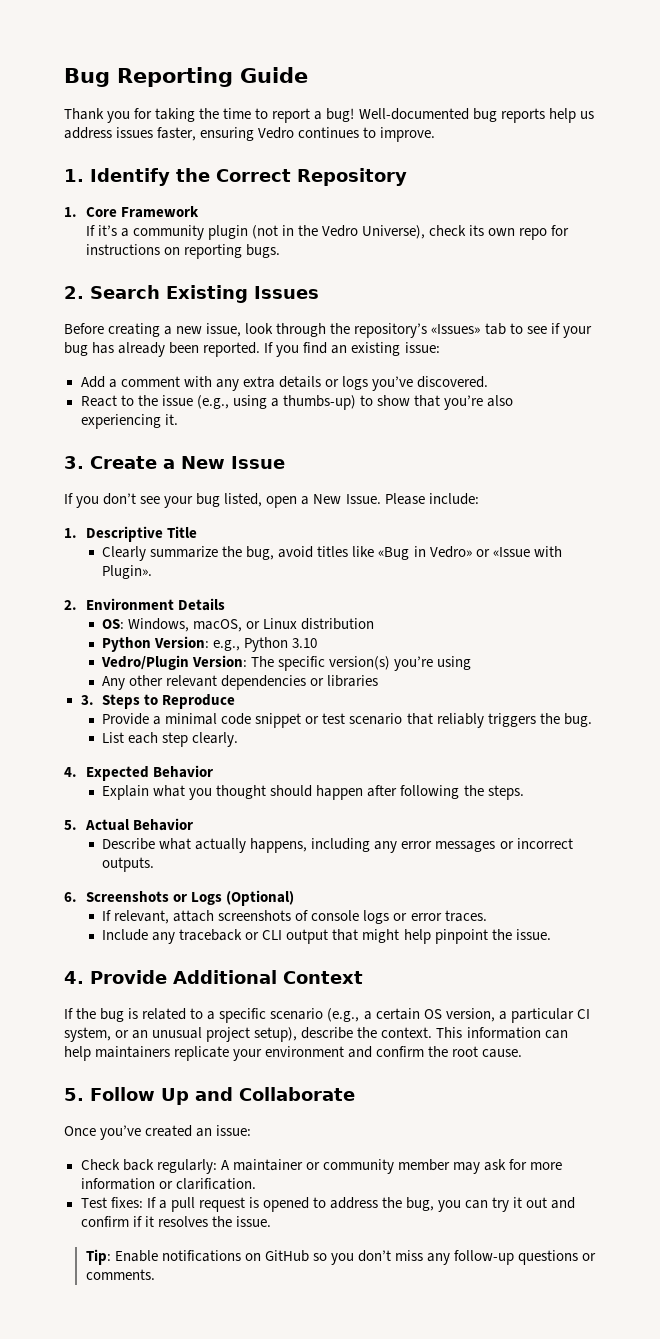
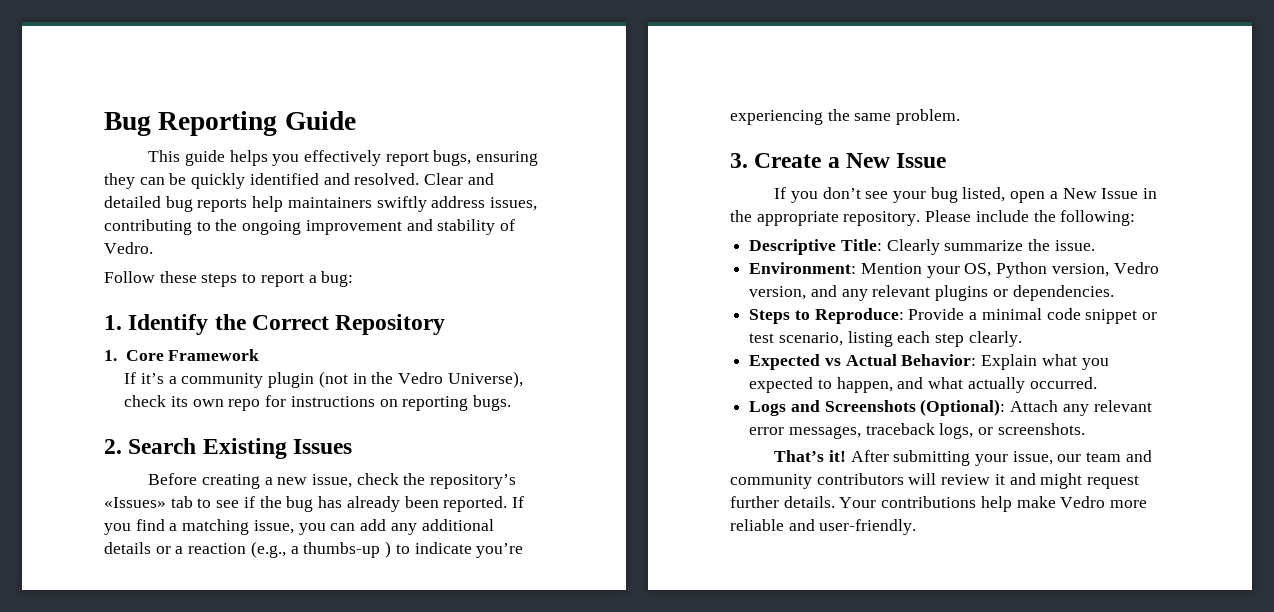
[64,108,594,123] [64,127,436,142] Thank you for taking the time to report a bug! Well-documented bug reports help us address issues faster, ensuring Vedro continues to improve. -> [148,150,539,166] [104,173,494,189] [104,196,538,212] [104,219,516,235] [104,242,153,254] [104,271,354,287] This guide helps you effectively report bugs, ensuring they can be quickly identified and resolved. Clear and detailed bug reports help maintainers swiftly address issues, contributing to the ongoing improvement and stability of Vedro. // Follow these steps to report a bug:
[245,323,327,337] look through -> [356,473,399,485] check
[562,326,592,338] your -> [259,496,282,508] the
[331,342,440,356] [80,376,489,391] [80,395,514,410] [80,414,178,429] an existing issue: // Add a comment with any extra details or logs you’ve discovered. // React to the issue (e.g., using a thumbs-up) to show that you’re also experiencing it. -> [169,519,494,535] [104,541,524,558] [730,109,961,125] a matching issue, you can add any additional details or a reaction (e.g., a thumbs-up ) to indicate you’re experiencing the same problem.
[345,493,479,505] [64,526,197,542] [102,546,562,561] [102,565,153,579] [64,598,225,611] [102,618,375,632] [102,636,318,652] [101,655,472,671] [102,675,379,690] [80,695,94,705] Issue. Please include: // 1. Descriptive Title // Clearly summarize the bug, avoid titles like «Bug in Vedro» or «Issue with Plugin». // 2. Environment Details // OS: Windows, macOS, or Linux distribution // Python Version: e.g., Python 3.10 // Vedro/Plugin Version: The specific version(s) you’re using // Any other relevant dependencies or libraries // 3. -> [1101,188,1158,199] [730,210,1136,226] [749,239,1095,255] [749,262,1159,278] [749,285,1114,301] Issue in the appropriate repository. Please include the following: // Descriptive Title: Clearly summarize the issue. // Environment: Mention your OS, Python version, Vedro version, and any relevant plugins or dependencies. //
[162,694,236,709] Reproduce // -> [814,308,904,324] Reproduce:
[349,713,592,728] [102,732,239,747] [64,765,213,781] [102,785,524,800] [64,818,193,831] [102,838,573,853] [102,857,155,872] [64,890,294,906] [102,910,487,924] [102,929,551,944] [64,970,363,984] [64,1008,590,1023] [64,1027,568,1042] [64,1046,523,1061] [64,1087,355,1105] [64,1125,252,1140] [80,1159,563,1174] [80,1178,256,1190] [80,1197,576,1212] [80,1216,271,1227] [85,1249,597,1265] [85,1269,155,1280] scenario that reliably triggers the bug. // List each step clearly. // 4. Expected Behavior // Explain what you thought should happen after following the steps. // 5. Actual Behavior // Describe what actually happens, including any error messages or incorrect outputs. // 6. Screenshots or Logs (Optional) // If relevant, attach screenshots of console logs or error traces. // Include any traceback or CLI output that might help pinpoint the issue. // 4. Provide Additional Context // If the bug is related to a specific scenario (e.g., a certain OS version, a particular CI system, or an unusual project setup), describe the context. This information can help maintainers replicate your environment and confirm the root cause. // 5. Follow Up and Collaborate // Once you’ve created an issue: // Check back regularly: A maintainer or community member may ask for more information or clarification. // Test fixes: If a pull request is opened to address the bug, you can try it out and confirm if it resolves the issue. // Tip: Enable notifications on GitHub so you don’t miss any follow-up questions or comments. -> [778,331,1022,347] [749,354,1109,370] [749,377,1097,393] [749,399,1152,416] [749,423,1085,439] [774,450,1152,466] [730,473,1140,489] [730,496,1148,512] [730,519,917,535] scenario, listing each step clearly. // Expected vs Actual Behavior: Explain what you expected to happen, and what actually occurred. // Logs and Screenshots (Optional): Attach any relevant error messages, traceback logs, or screenshots. // That’s it! After submitting your issue, our team and community contributors will review it and might request further details. Your contributions help make Vedro more reliable and user-friendly.

